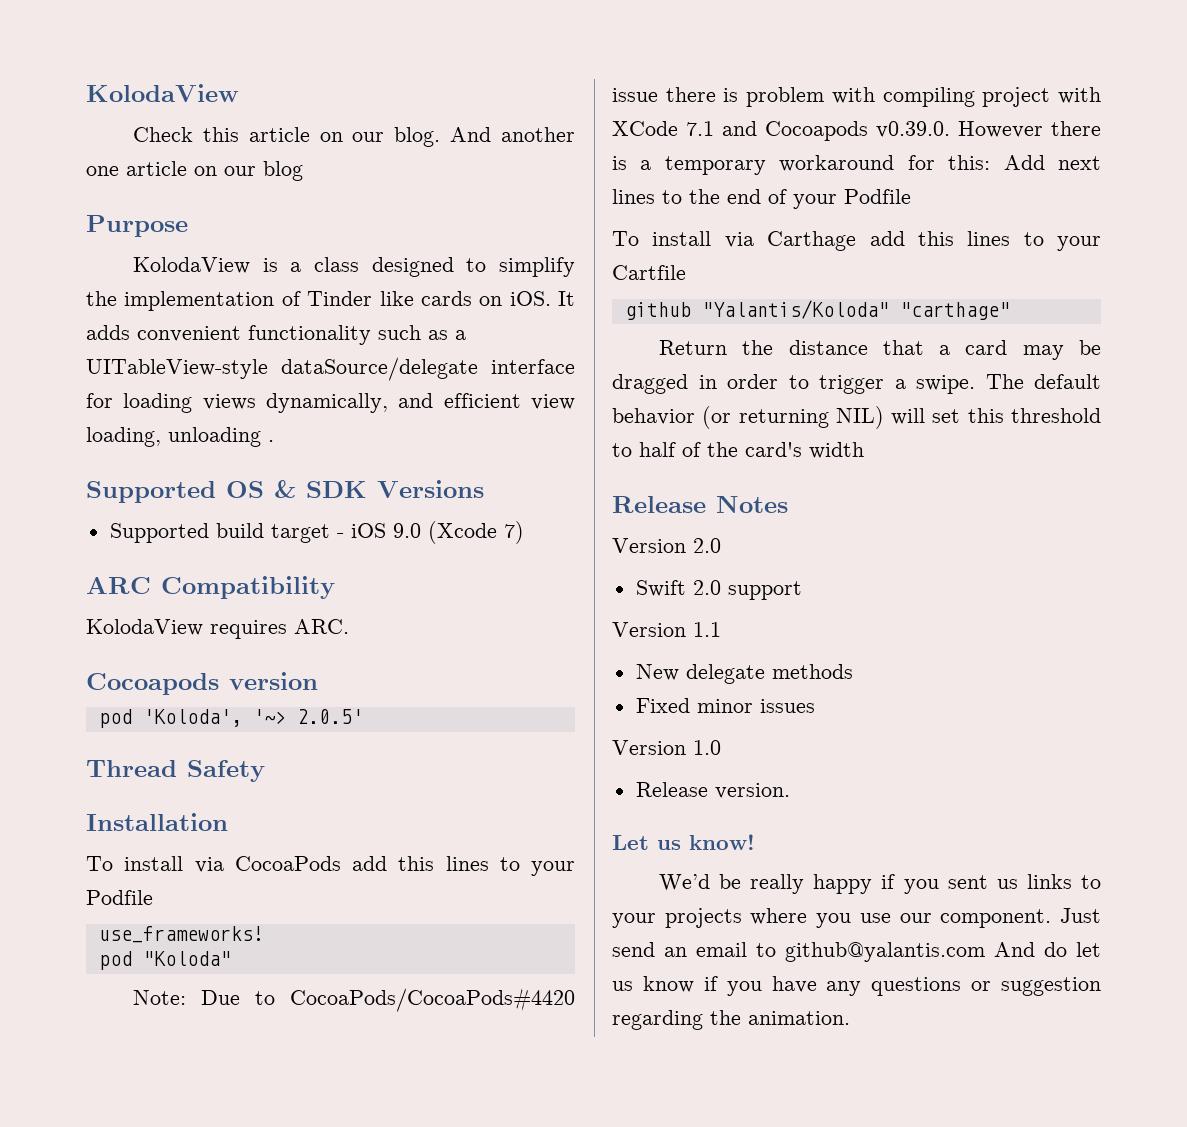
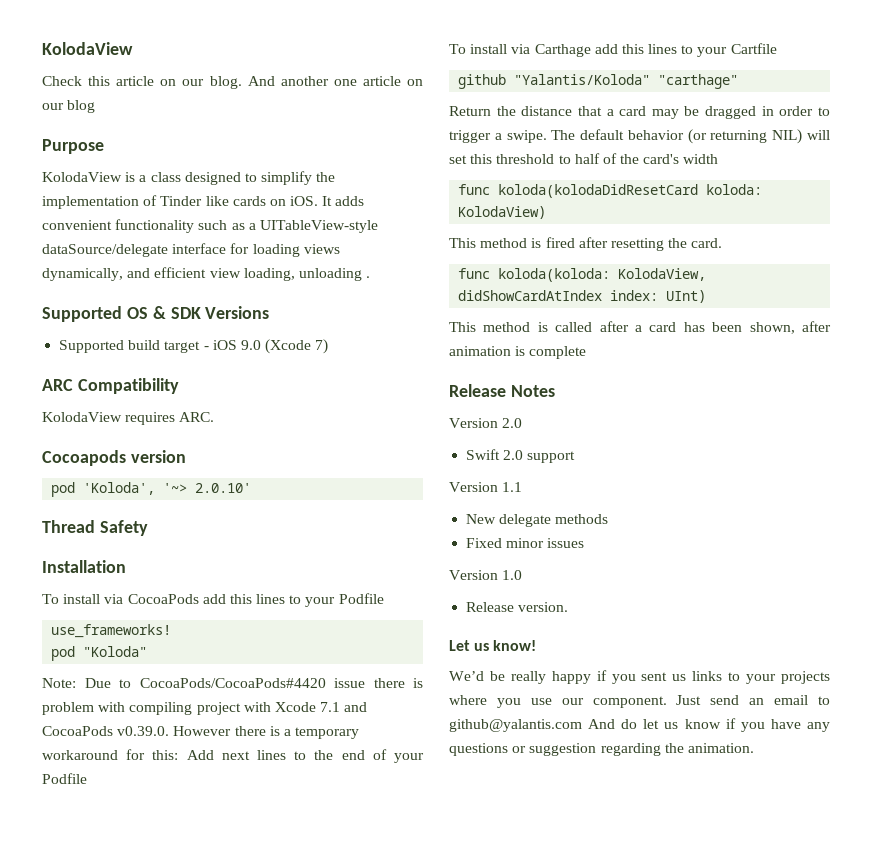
[296,709,363,724] 2.0.5' -> [195,483,252,493] 2.0.10'
[612,121,678,136] XCode -> [274,702,316,712] Xcode
[765,121,868,141] Cocoapods -> [42,726,113,736] CocoaPods
(864, 450) none -> [458,184,763,198] [458,206,547,219] [449,237,723,251] [458,268,707,282] [458,290,707,303] [449,321,831,334] [449,346,587,359] // func koloda(kolodaDidResetCard koloda: KolodaView) // This method is fired after resetting the card. // func koloda(koloda: KolodaView, didShowCardAtIndex index: UInt) // This method is called after a card has been shown, after animation is complete

